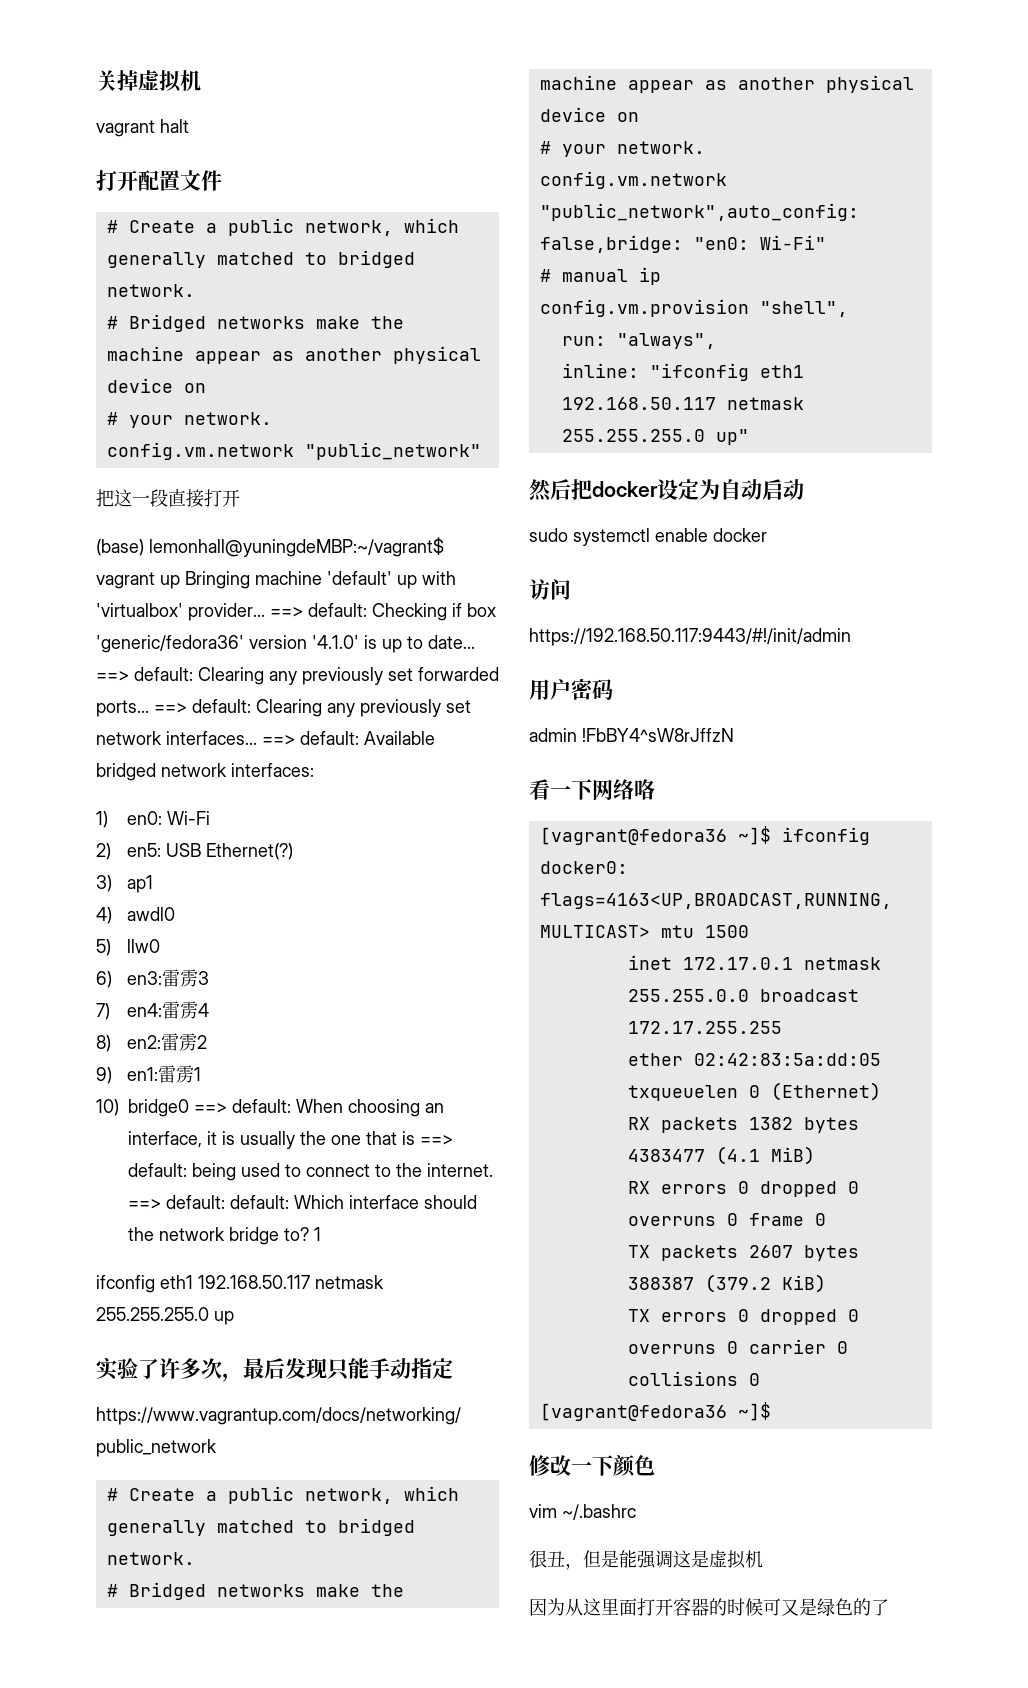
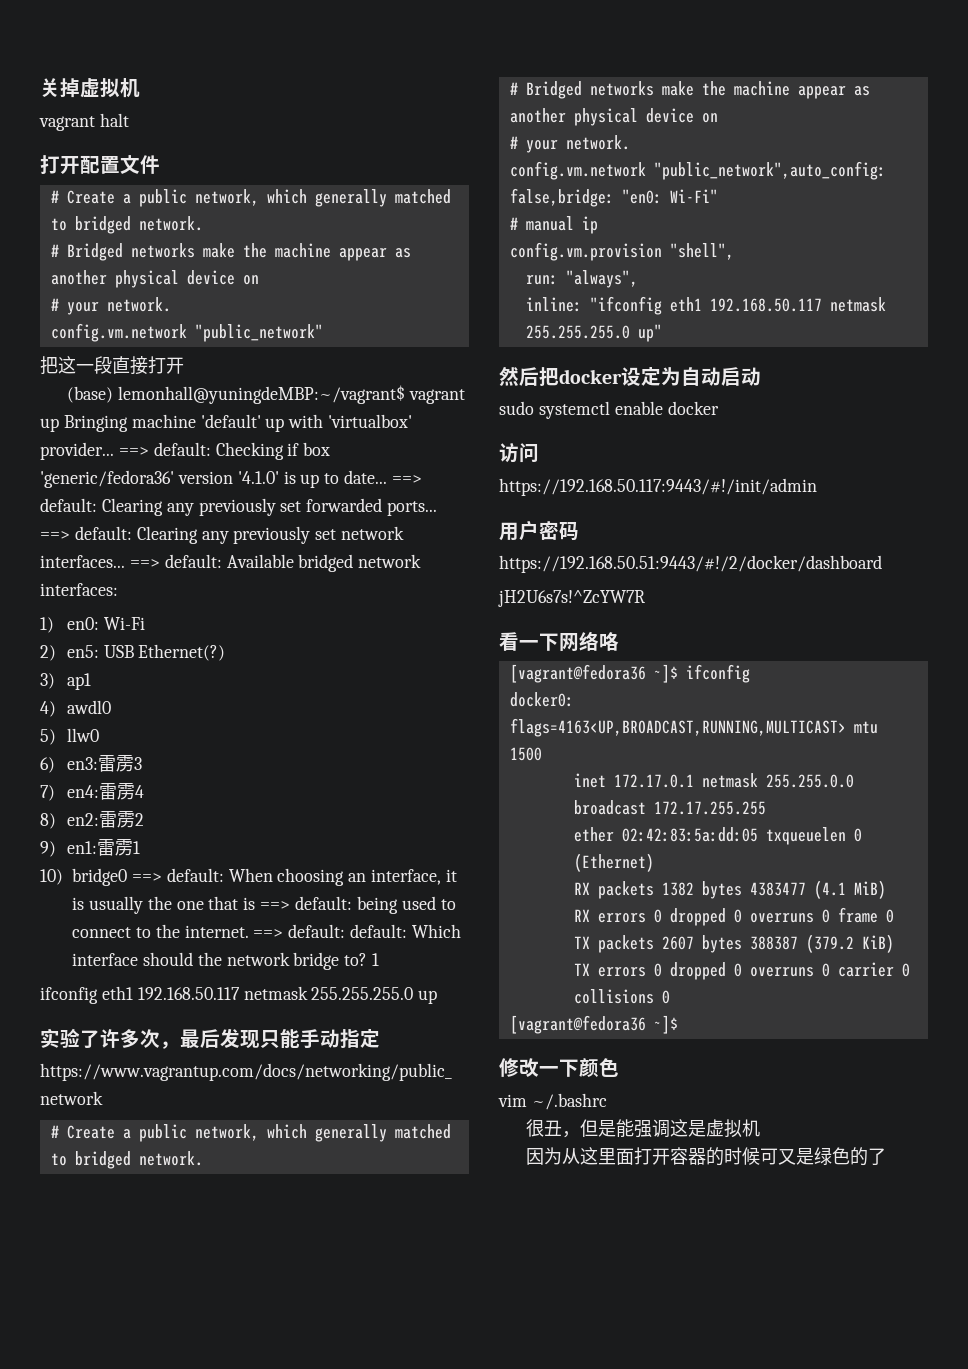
[529,728,734,742] admin !FbBY4^sW8rJffzN -> [499,555,882,573] [498,590,645,607] https://192.168.50.51:9443/#!/2/docker/dashboard // jH2U6s7s!^ZcYW7R

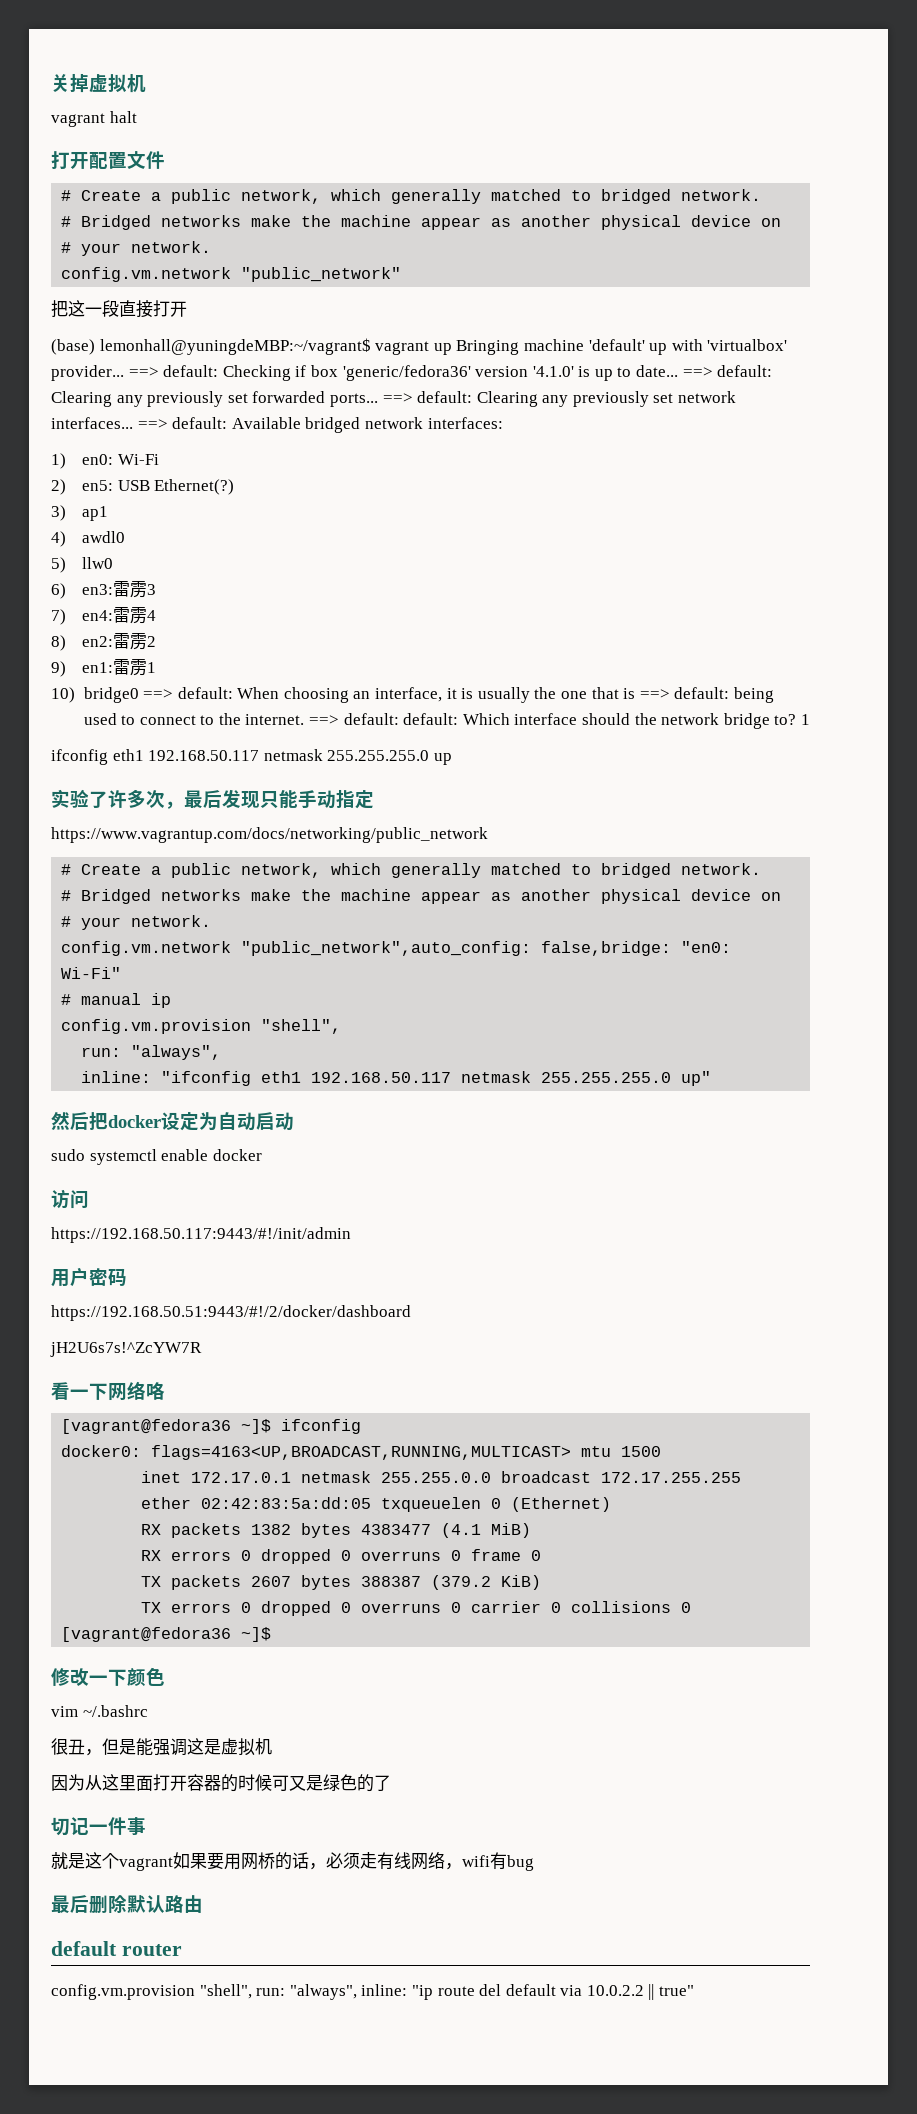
(887, 1156) none -> [51,1817,146,1836] [51,1852,534,1871] [51,1895,203,1914] [51,1941,182,1956] [51,1984,695,2000] // 切记一件事 // 就是这个vagrant如果要用网桥的话，必须走有线网络，wifi有bug // 最后删除默认路由 // default router // config.vm.provision "shell", run: "always", inline: "ip route del default via 10.0.2.2 || true"

